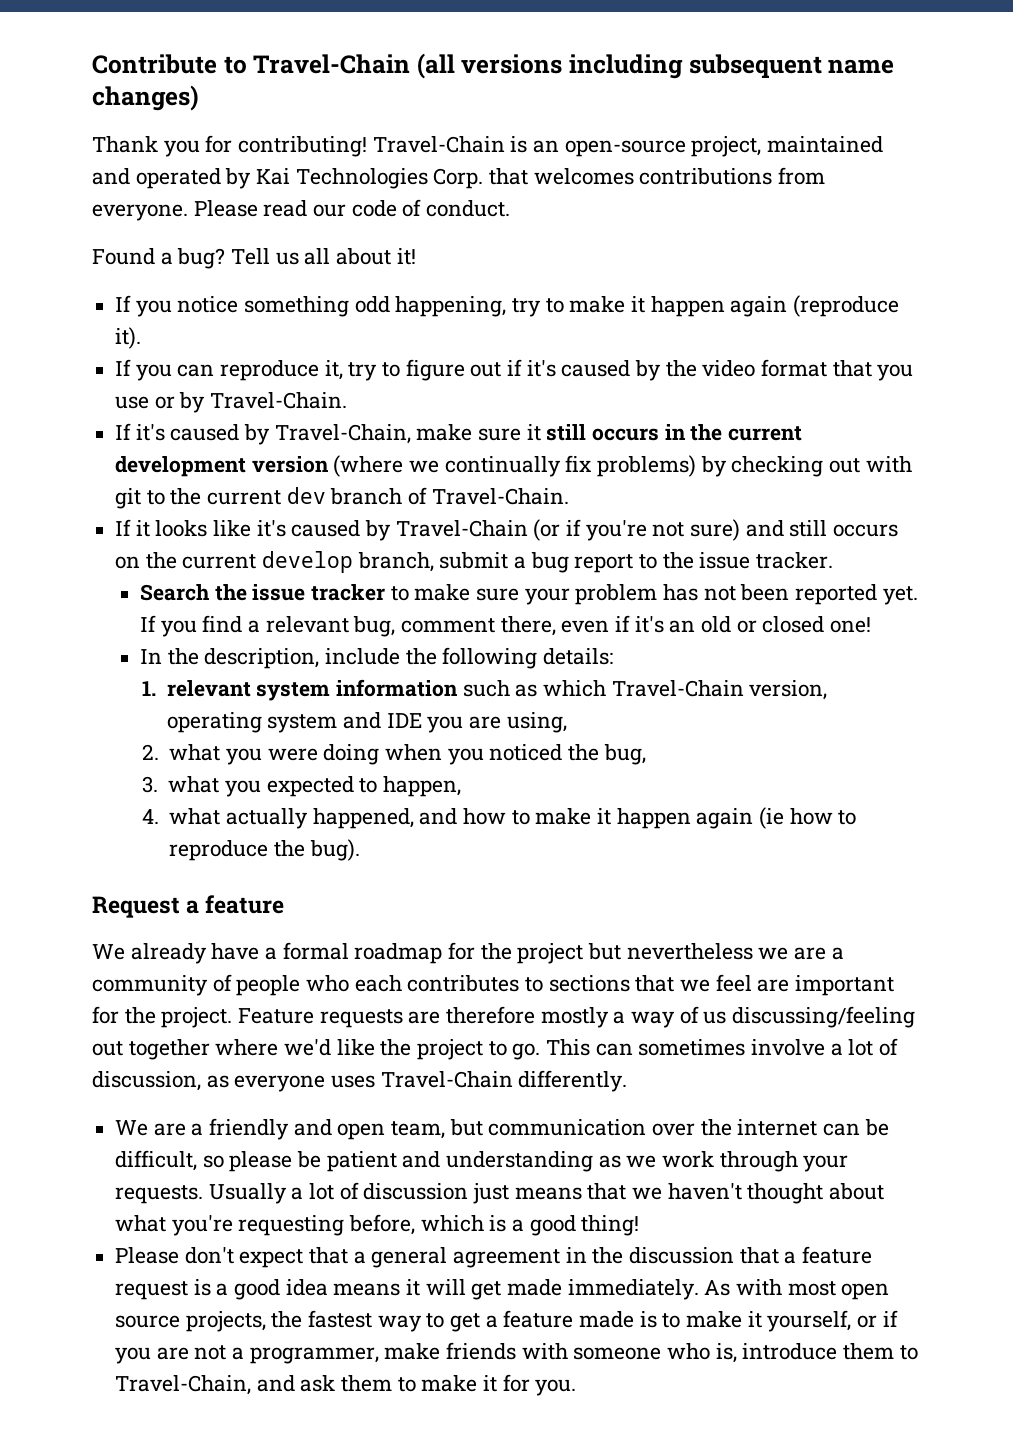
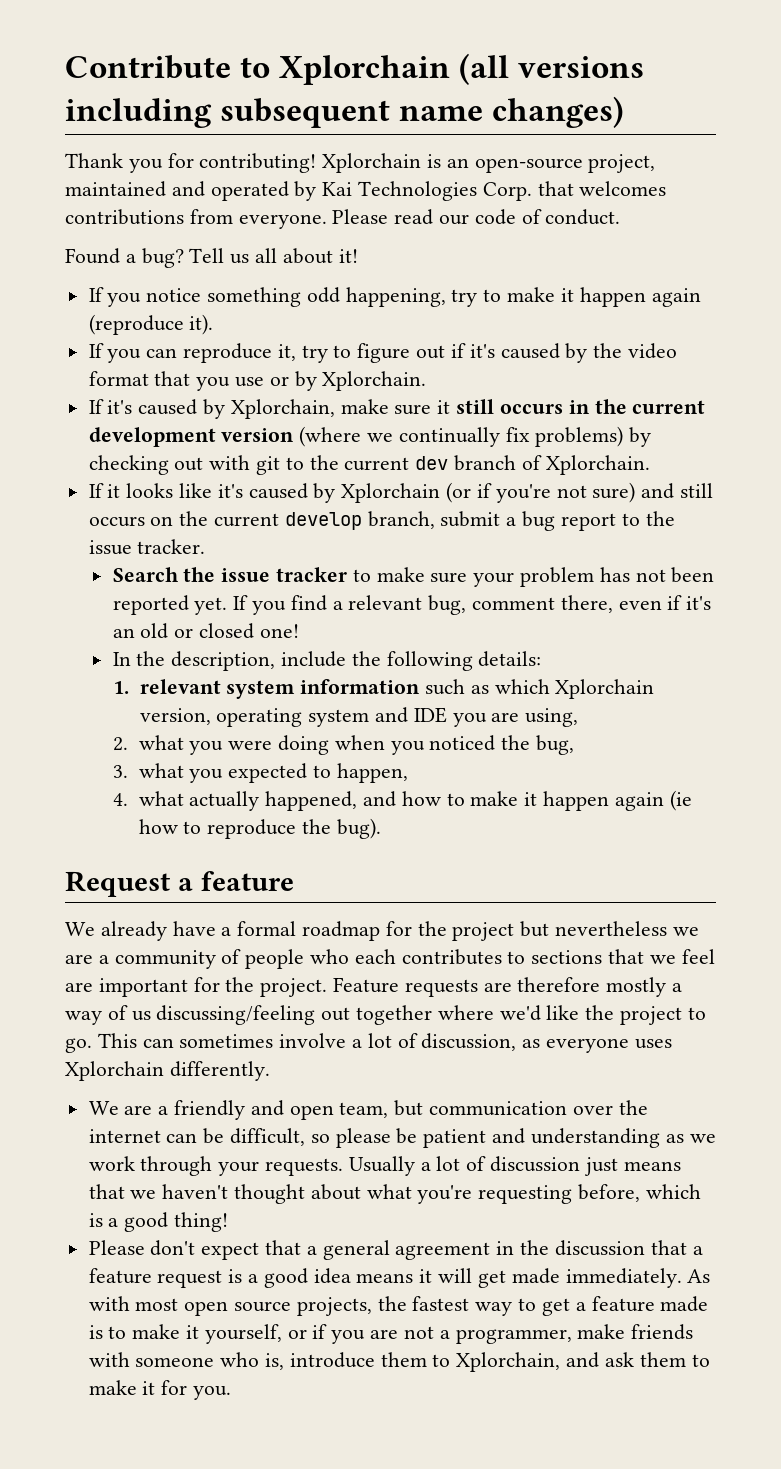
[253,54,411,74] Travel-Chain -> [279,55,451,85] Xplorchain
[372,136,505,153] Travel-Chain -> [322,153,422,173] Xplorchain
[210,392,348,409] Travel-Chain. -> [322,371,427,391] Xplorchain.
[274,424,411,444] Travel-Chain, -> [230,399,335,419] Xplorchain,
[431,488,569,505] Travel-Chain. -> [545,455,650,475] Xplorchain.
[395,520,528,537] Travel-Chain -> [341,483,441,503] Xplorchain
[611,680,744,697] Travel-Chain -> [555,679,655,699] Xplorchain
[380,1071,513,1088] Travel-Chain -> [65,1061,164,1081] Xplorchain
[115,1375,252,1395] Travel-Chain, -> [456,1352,561,1372] Xplorchain,

